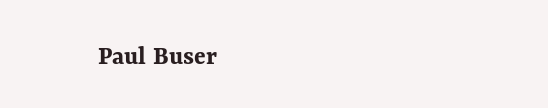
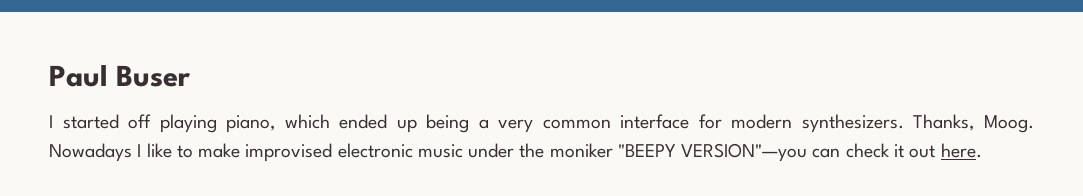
(218, 56) none -> [49,114,1034,133] [49,143,982,162] // I started off playing piano, which ended up being a very common interface for modern synthesizers. Thanks, Moog. Nowadays I like to make improvised electronic music under the moniker "BEEPY VERSION"—you can check it out here.

